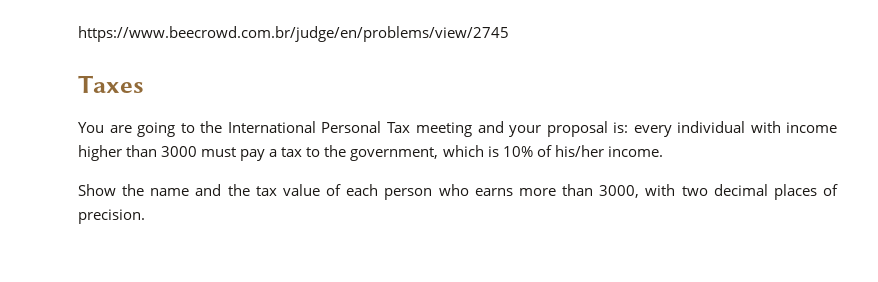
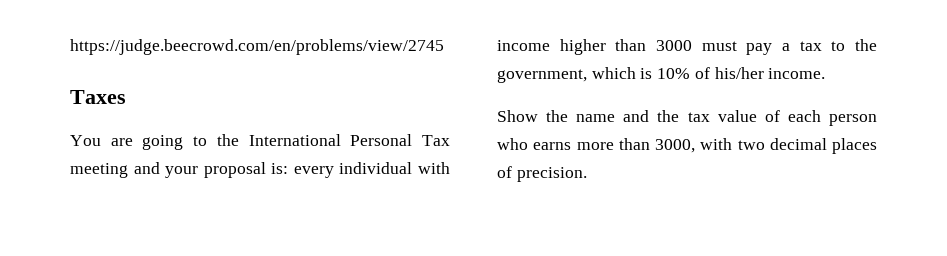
[78,26,509,42] https://www.beecrowd.com.br/judge/en/problems/view/2745 -> [70,39,444,55] https://judge.beecrowd.com/en/problems/view/2745

